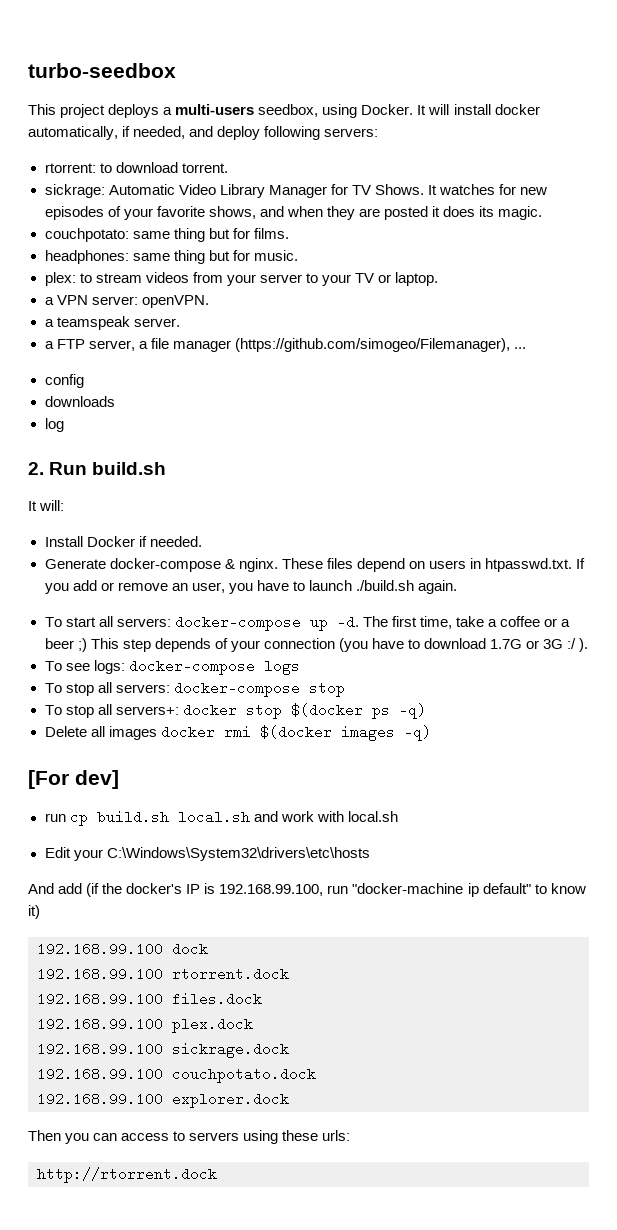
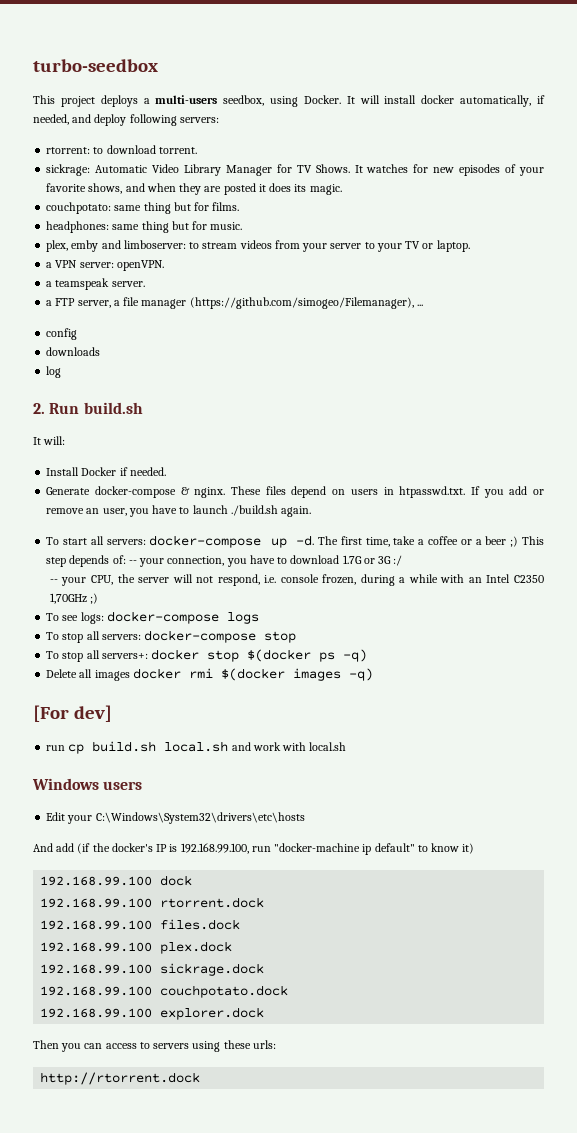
[44,272,76,286] plex: -> [46,240,186,252] plex, emby and limboserver:
[214,638,368,652] of your connection (you -> [112,555,247,567] of: -- your connection, you
[579,638,589,652] ). -> [49,574,544,586] [49,593,99,604] // -- your CPU, the server will not respond, i.e. console frozen, during a while with an Intel C2350 1,70GHz ;)
(398, 816) none -> [32,778,143,790] // Windows users

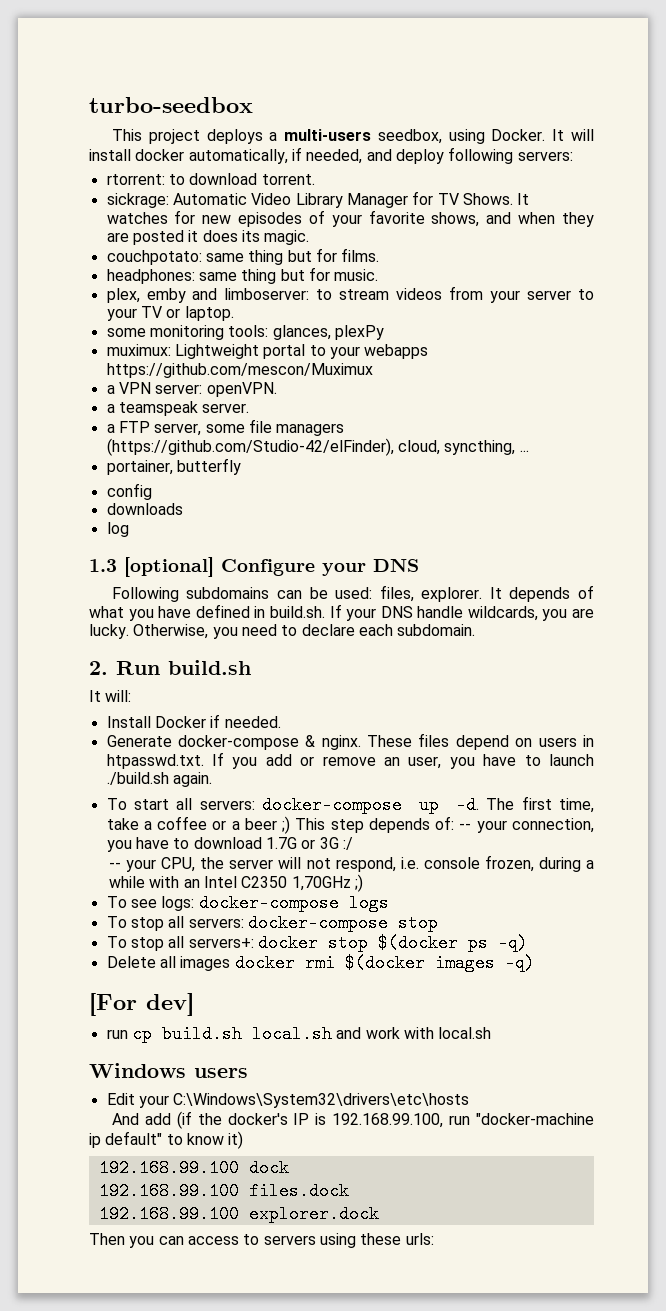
(470, 246) none -> [106,325,384,340] [106,344,429,359] [106,363,373,378] // some monitoring tools: glances, plexPy // muximux: Lightweight portal to your webapps https://github.com/mescon/Muximux
[113,297,414,309] a file manager (https://github.com/simogeo/Filemanager), -> [205,419,345,436] [106,438,516,456] some file managers (https://github.com/Studio-42/elFinder), cloud, syncthing,
(423, 305) none -> [106,458,241,475] // portainer, butterfly
(62, 372) none -> [89,557,419,577] [111,585,594,602] [89,604,594,621] [89,624,476,639] // 1.3 [optional] Configure your DNS // Following subdomains can be used: files, explorer. It depends of what you have defined in build.sh. If your DNS handle wildcards, you are lucky. Otherwise, you need to declare each subdomain.
[40,897,265,908] // 192.168.99.100 rtorrent.dock -> (289, 1168) none
[40,941,233,954] [40,963,265,976] [40,985,289,998] // 192.168.99.100 plex.dock // 192.168.99.100 sickrage.dock // 192.168.99.100 couchpotato.dock -> (349, 1191) none
[40,1072,201,1085] // http://rtorrent.dock -> (434, 1239) none

